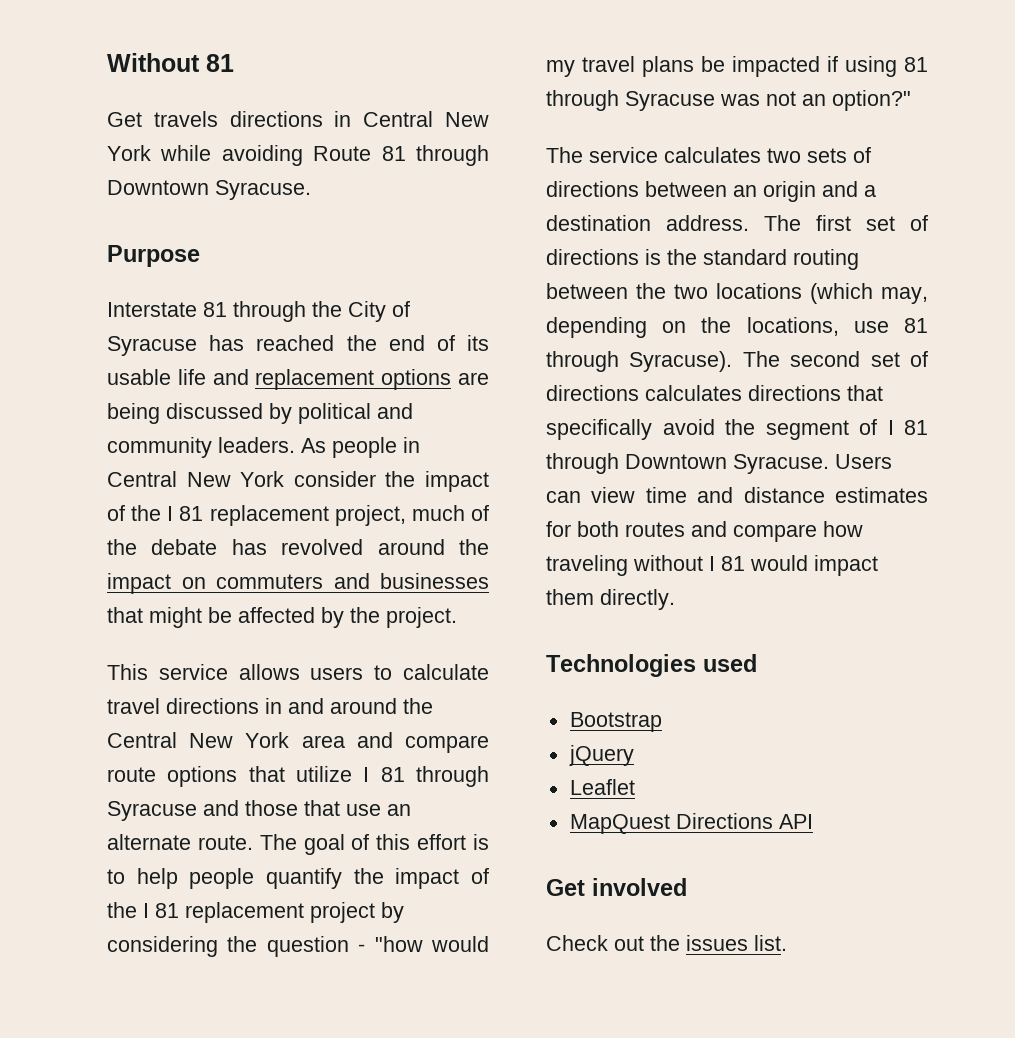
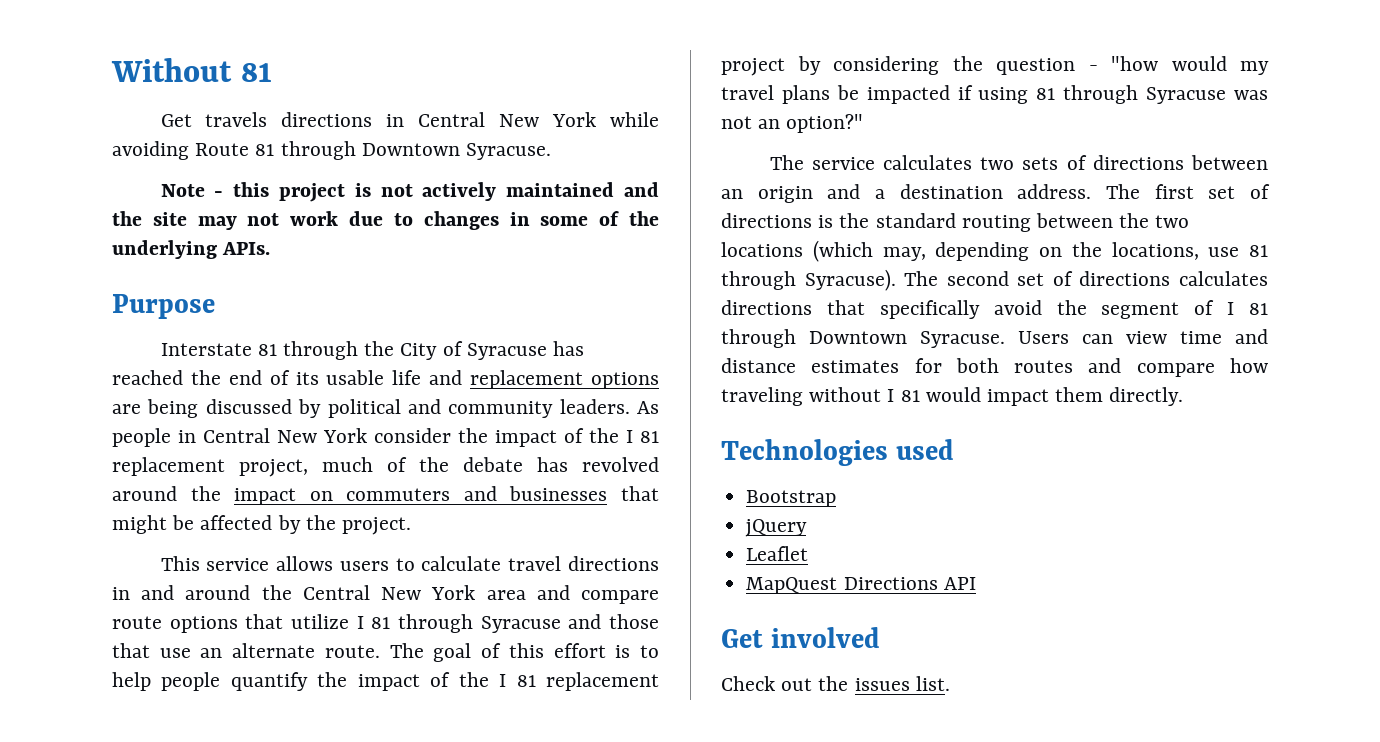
(311, 190) none -> [160,182,659,202] [112,211,659,230] [112,240,271,259] // Note - this project is not actively maintained and the site may not work due to changes in some of the underlying APIs.

